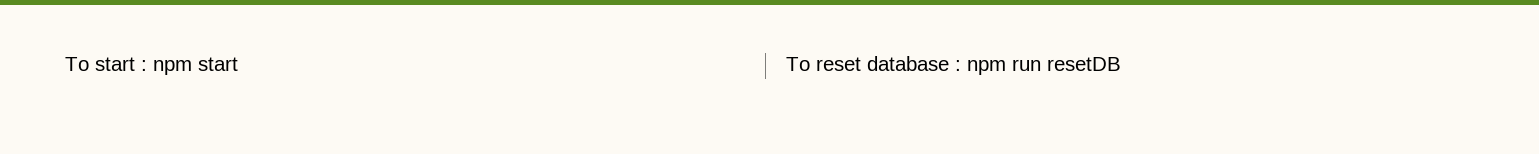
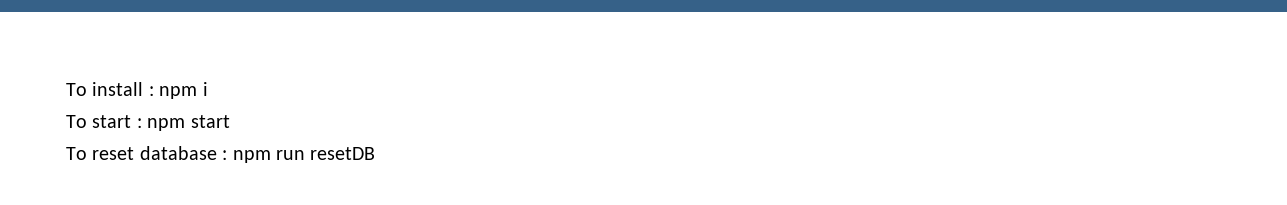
[65,57,89,71] To -> [66,82,208,99] [66,115,87,128] To install : npm i // To

